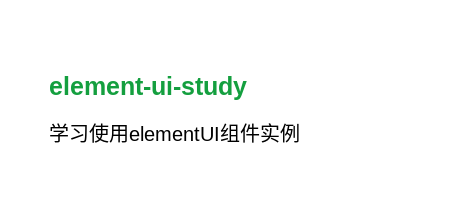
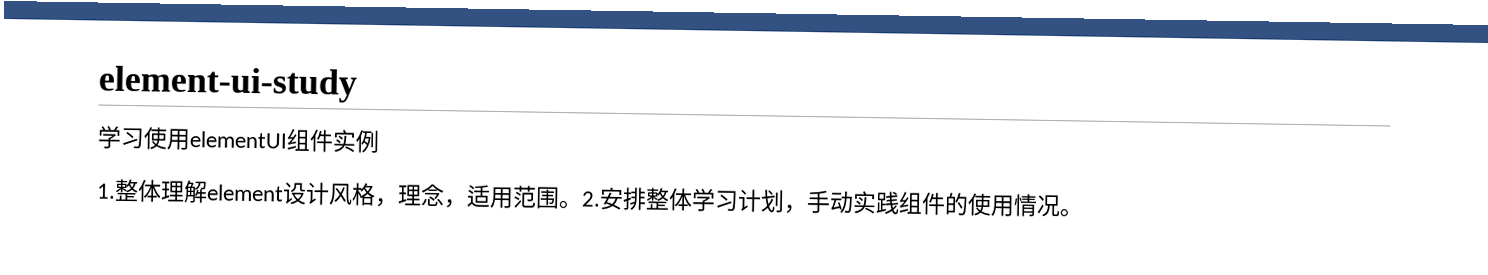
(300, 133) none -> [96,178,1083,218] // 1.整体理解element设计风格，理念，适用范围。2.安排整体学习计划，手动实践组件的使用情况。

